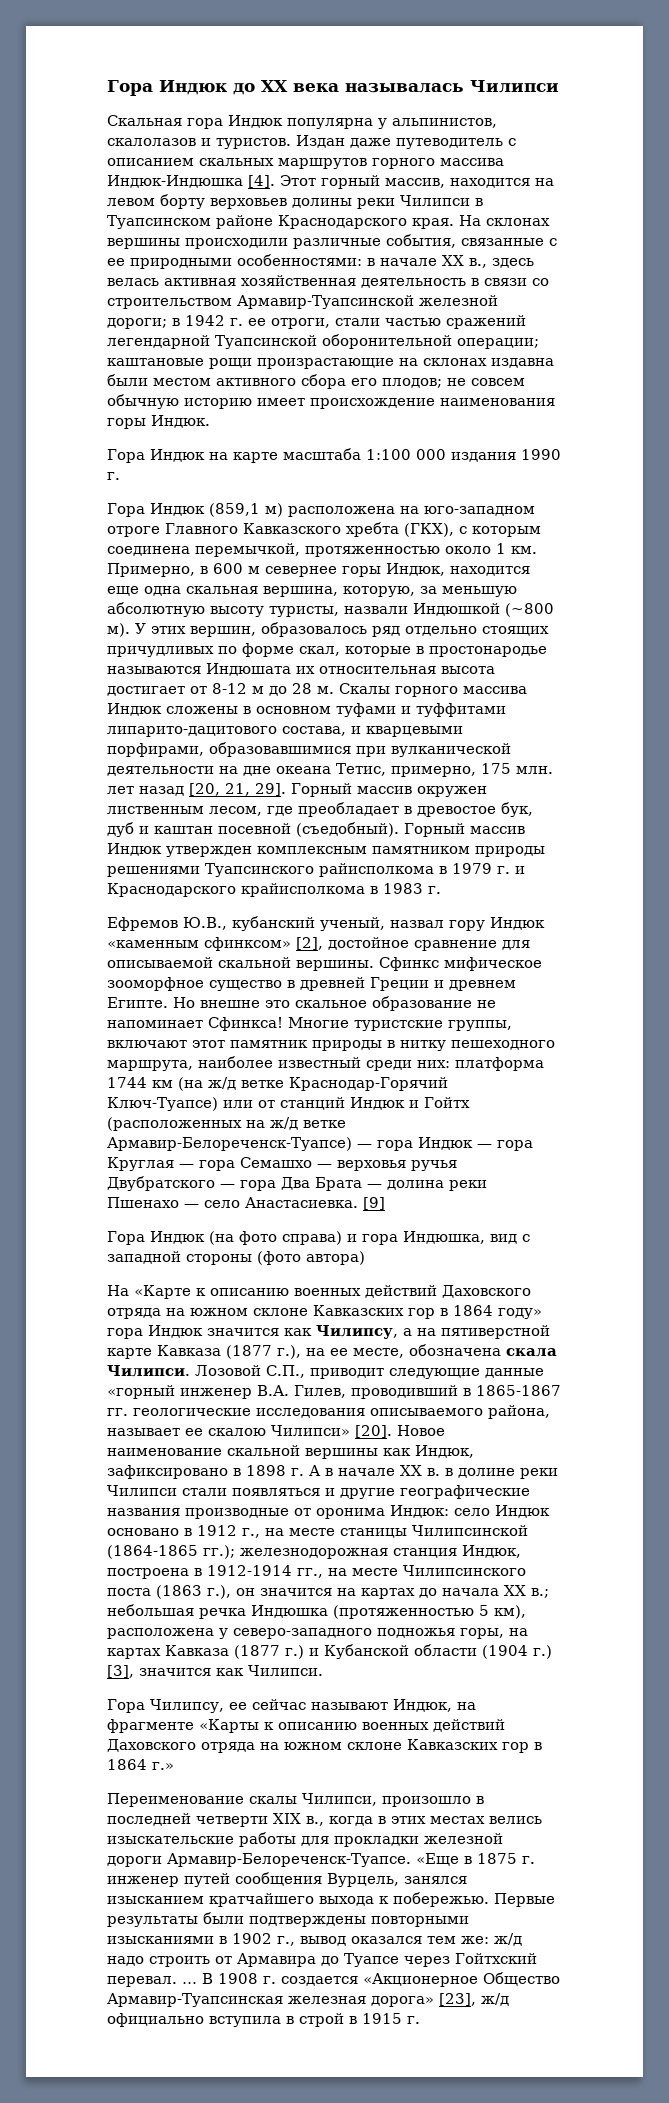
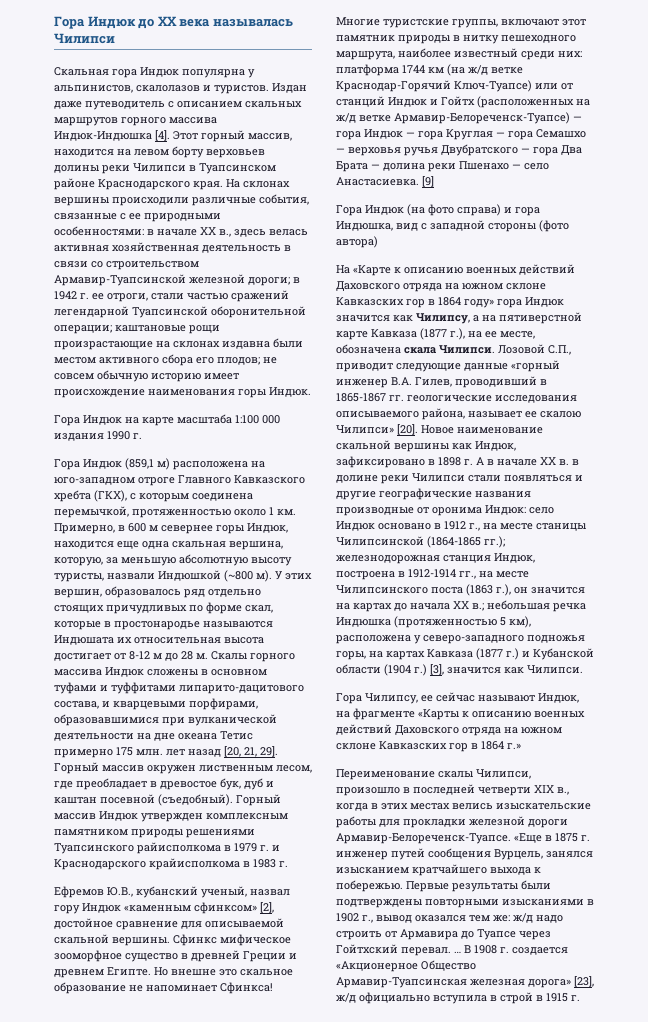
[336,763,476,777] Тетис, примерно, -> [220,731,253,740] [54,749,113,758] Тетис примерно

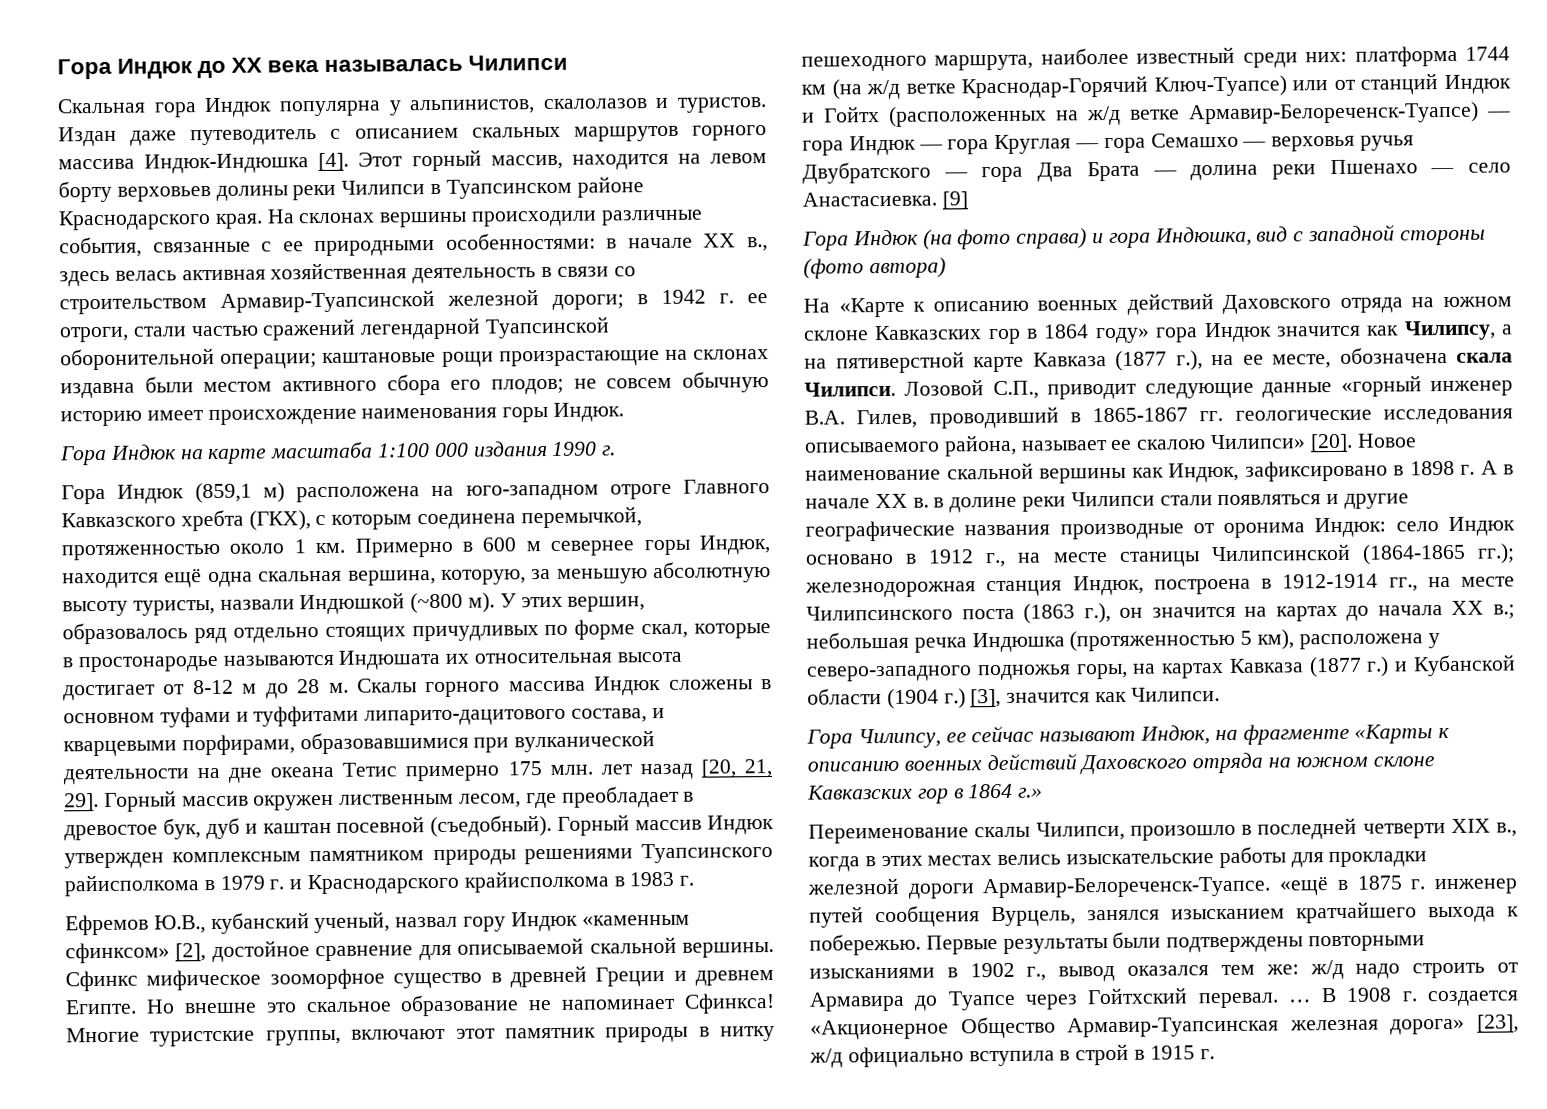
[54,523,115,534] Примерно, -> [354,537,454,558] Примерно
[117,541,139,549] еще -> [164,568,203,588] ещё
[514,833,542,843] «Еще -> [1279,876,1330,896] «ещё

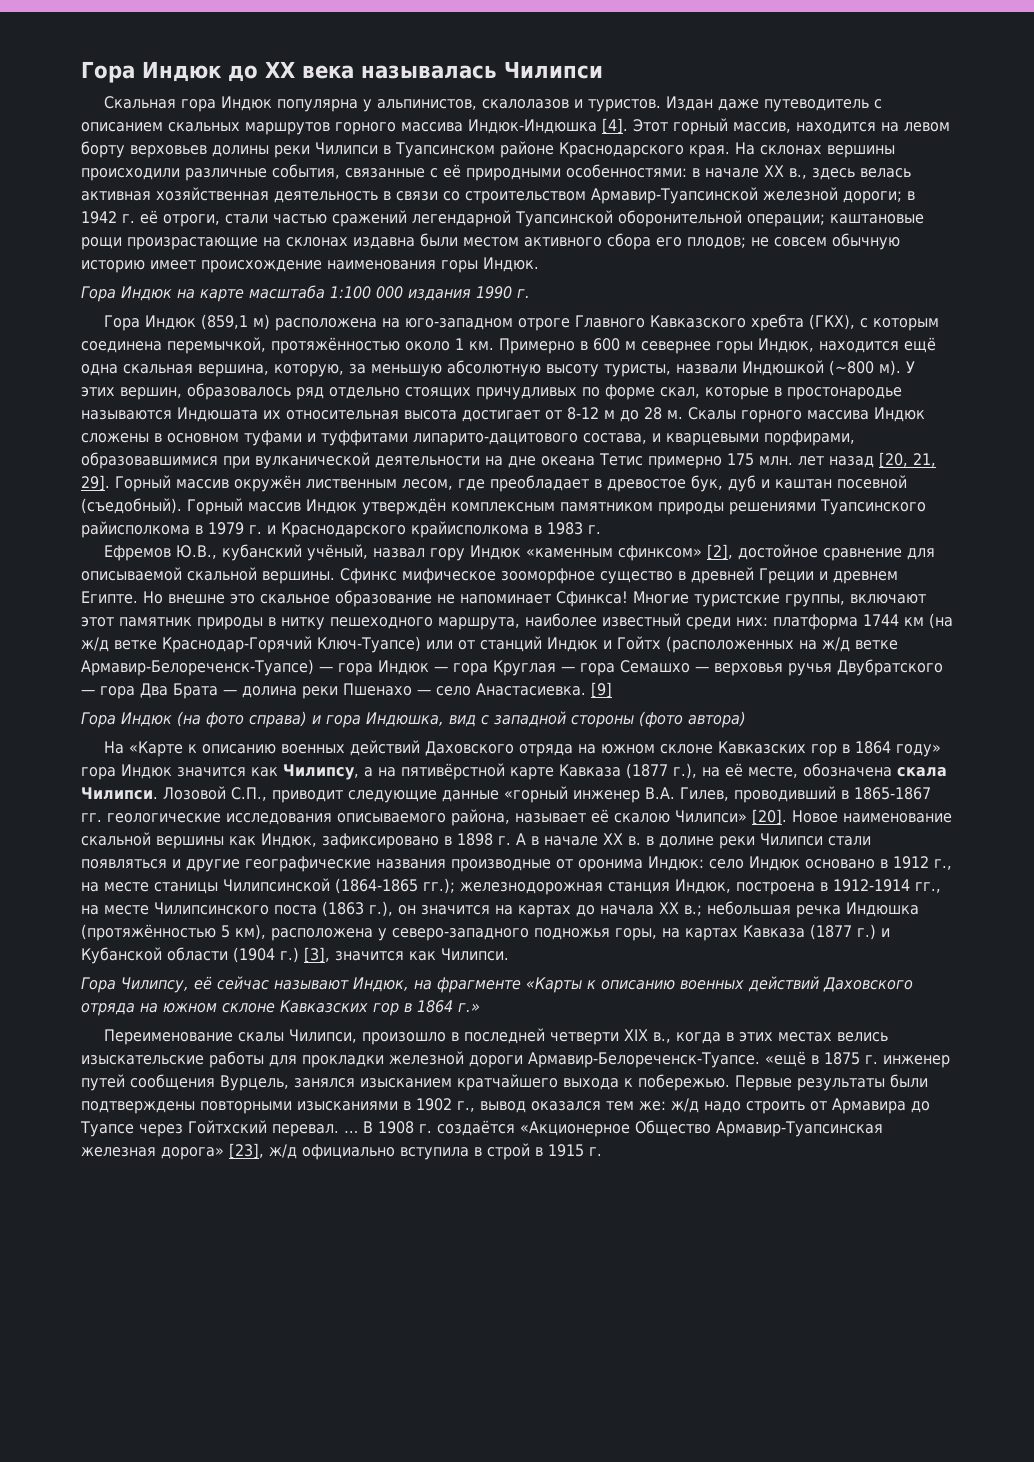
[282,241,304,252] ее -> [443,164,461,178] её
[747,293,768,304] ее -> [140,210,158,224] её
[61,543,221,561] протяженностью -> [271,337,400,354] протяжённостью
[253,794,335,811] окружен -> [234,475,301,492] окружён
[64,852,164,869] утвержден -> [362,498,446,515] утверждён
[314,911,391,934] ученый, -> [307,544,369,561] учёный,
[835,351,965,374] пятиверстной -> [401,763,505,780] пятивёрстной
[1242,354,1264,365] ее -> [725,763,743,777] её
[1110,439,1133,450] ее -> [591,809,609,823] её
[1069,629,1236,652] (протяженностью -> [81,924,216,941] (протяжённостью
[945,732,967,743] ее -> [194,976,212,990] её
[1427,990,1519,1007] создается -> [437,1120,515,1136] создаётся

